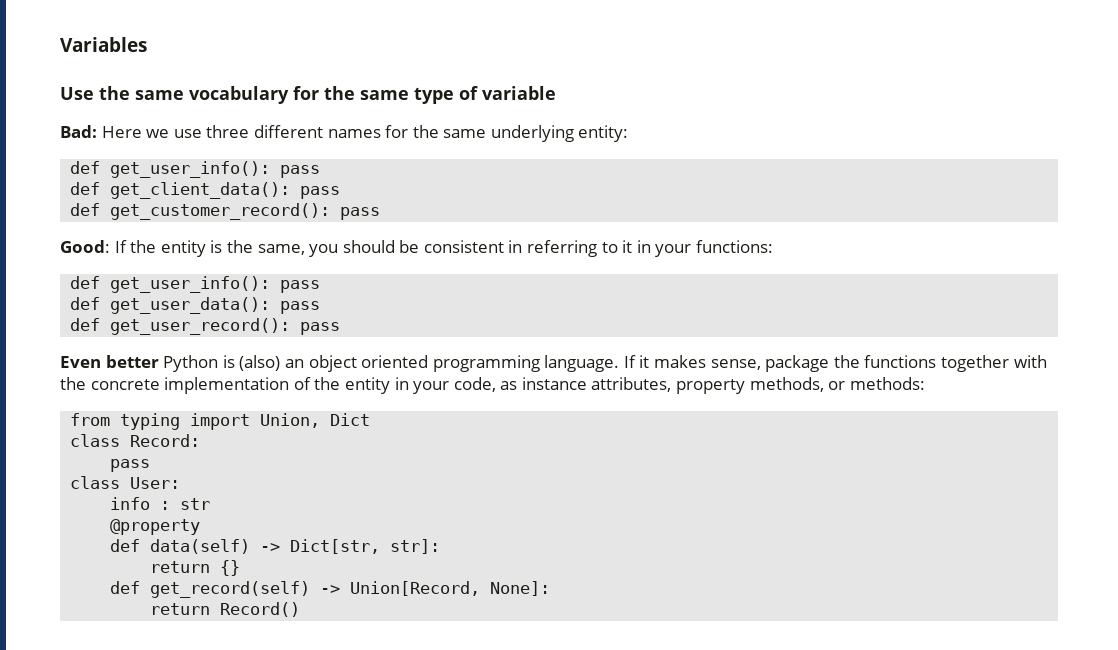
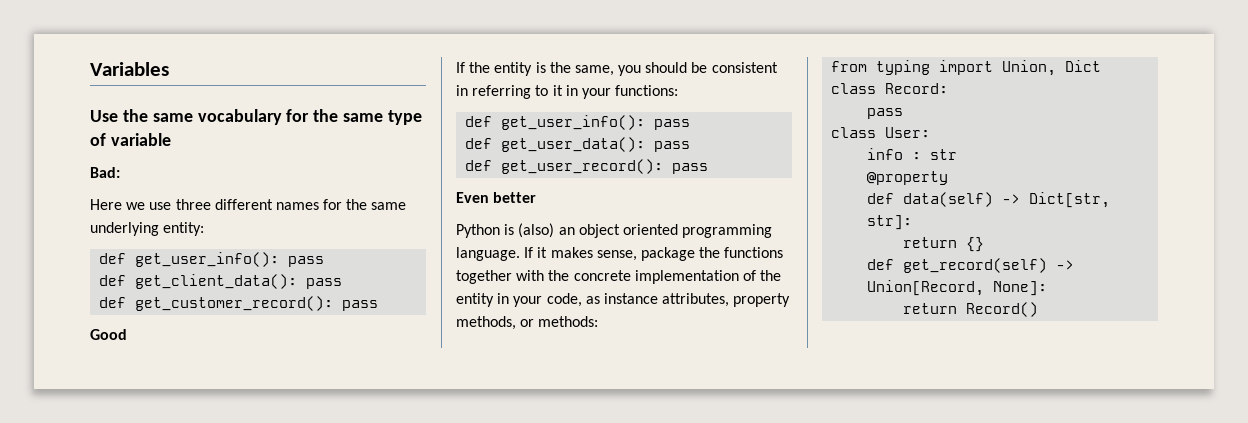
(97, 131) none -> (120, 172) //
[60,240,110,253] Good: -> [90,329,127,340] Good //
(159, 361) none -> (537, 197) //

